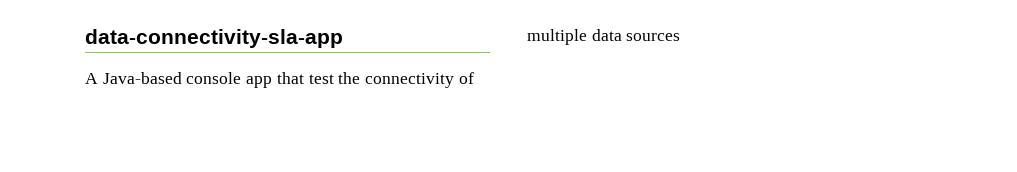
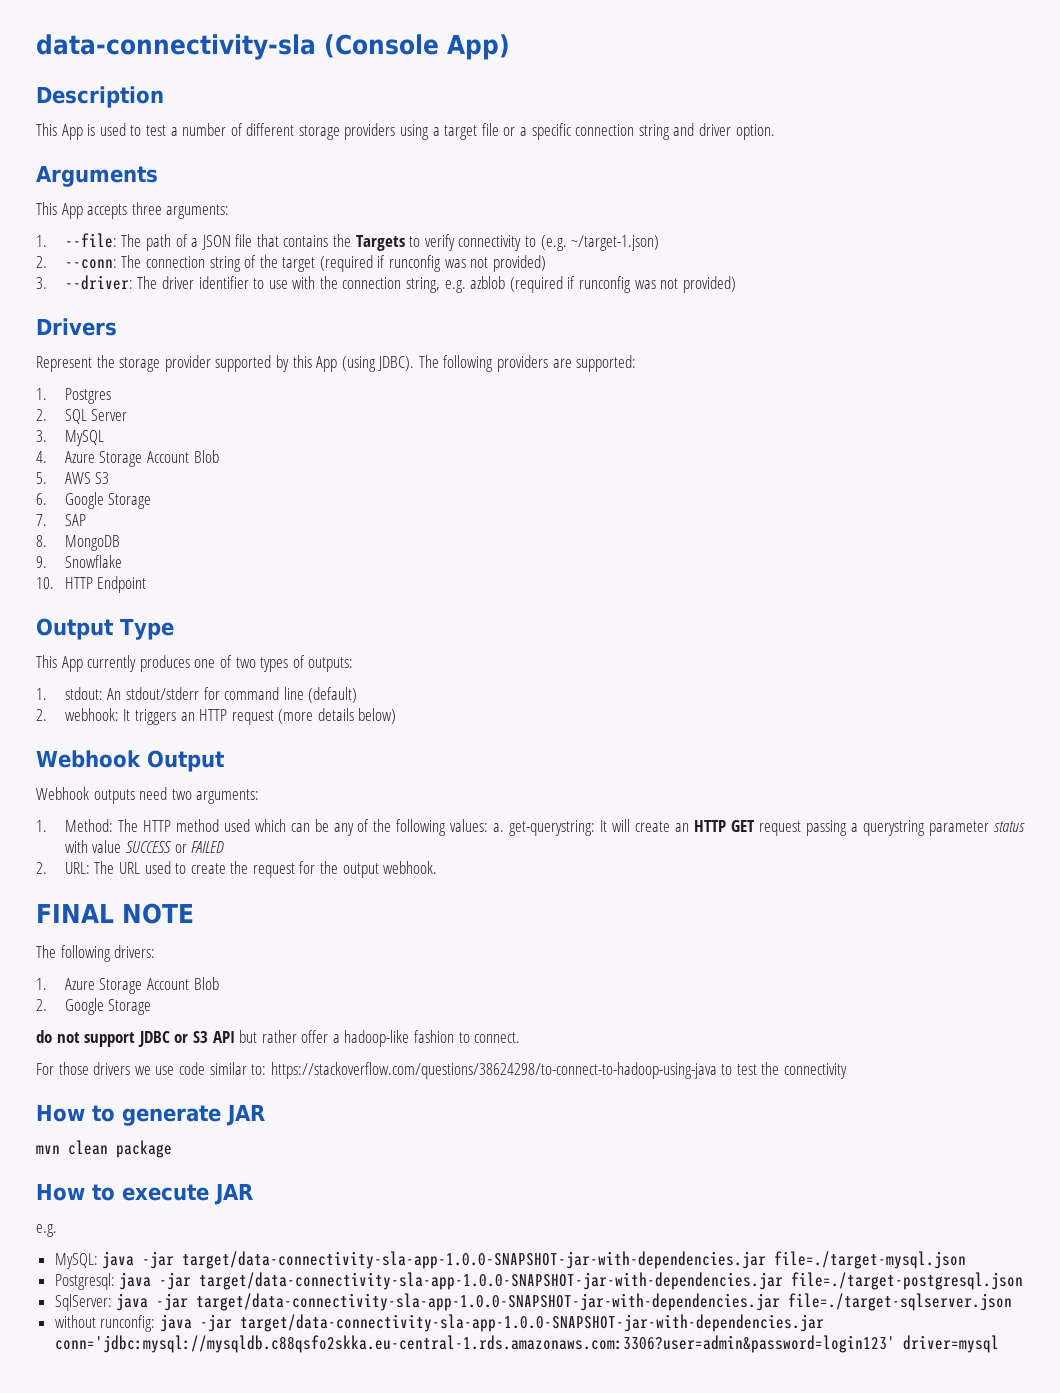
[85,29,343,48] [85,72,474,88] [527,29,681,45] data-connectivity-sla-app // A Java-based console app that test the connectivity of multiple data sources -> [36,34,510,60] [36,86,164,108] [36,123,775,140] [36,165,158,187] [36,202,230,219] [36,233,660,251] [36,255,546,272] [36,275,736,293] [36,318,117,336] [36,355,637,372] [36,388,111,404] [36,409,128,424] [36,430,104,446] [36,450,219,467] [36,472,110,484] [36,492,152,509] [36,514,86,526] [36,535,120,551] [36,555,122,568] [36,576,147,593] [36,618,174,640] [36,655,354,672] [36,687,358,703] [36,708,397,725] [36,750,225,772] [36,787,260,804] [36,819,1025,836] [64,840,225,853] [36,861,438,878] [36,903,194,924] [36,945,156,962] [36,977,219,994] [36,998,152,1015] [36,1030,521,1047] [36,1062,848,1079] [36,1104,265,1126] [36,1140,172,1158] [36,1183,253,1205] [36,1224,57,1237] [54,1251,967,1269] [54,1272,1024,1290] [54,1293,1013,1311] [54,1314,824,1332] [54,1335,999,1353] data-connectivity-sla (Console App) // Description // This App is used to test a number of different storage providers using a target file or a specific connection string and driver option. // Arguments // This App accepts three arguments: // 1. --file: The path of a JSON file that contains the Targets to verify connectivity to (e.g. ~/target-1.json) // 2. --conn: The connection string of the target (required if runconfig was not provided) // 3. --driver: The driver identifier to use with the connection string, e.g. azblob (required if runconfig was not provided) // Drivers // Represent the storage provider supported by this App (using JDBC). The following providers are supported: // 1. Postgres // 2. SQL Server // 3. MySQL // 4. Azure Storage Account Blob // 5. AWS S3 // 6. Google Storage // 7. SAP // 8. MongoDB // 9. Snowflake // 10. HTTP Endpoint // Output Type // This App currently produces one of two types of outputs: // 1. stdout: An stdout/stderr for command line (default) // 2. webhook: It triggers an HTTP request (more details below) // Webhook Output // Webhook outputs need two arguments: // 1. Method: The HTTP method used which can be any of the following values: a. get-querystring: It will create an HTTP GET request passing a querystring parameter status with value SUCCESS or FAILED // 2. URL: The URL used to create the request for the output webhook. // FINAL NOTE // The following drivers: // 1. Azure Storage Account Blob // 2. Google Storage // do not support JDBC or S3 API but rather offer a hadoop-like fashion to connect. // For those drivers we use code similar to: https://stackoverflow.com/questions/38624298/to-connect-to-hadoop-using-java to test the connectivity // How to generate JAR // mvn clean package // How to execute JAR // e.g. // MySQL: java -jar target/data-connectivity-sla-app-1.0.0-SNAPSHOT-jar-with-dependencies.jar file=./target-mysql.json // Postgresql: java -jar target/data-connectivity-sla-app-1.0.0-SNAPSHOT-jar-with-dependencies.jar file=./target-postgresql.json // SqlServer: java -jar target/data-connectivity-sla-app-1.0.0-SNAPSHOT-jar-with-dependencies.jar file=./target-sqlserver.json // without runconfig: java -jar target/data-connectivity-sla-app-1.0.0-SNAPSHOT-jar-with-dependencies.jar conn='jdbc:mysql://mysqldb.c88qsfo2skka.eu-central-1.rds.amazonaws.com:3306?user=admin&password=login123' driver=mysql

